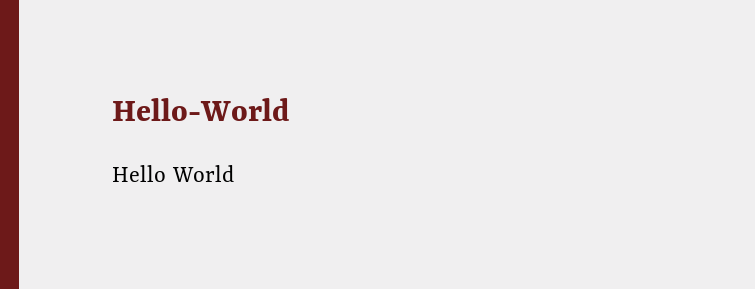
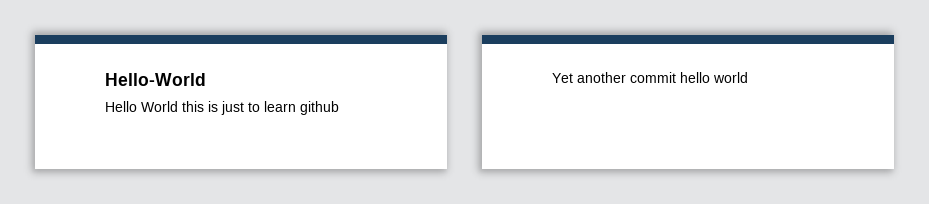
(234, 173) none -> [182,101,339,115] [552,72,748,83] this is just to learn github // Yet another commit hello world

